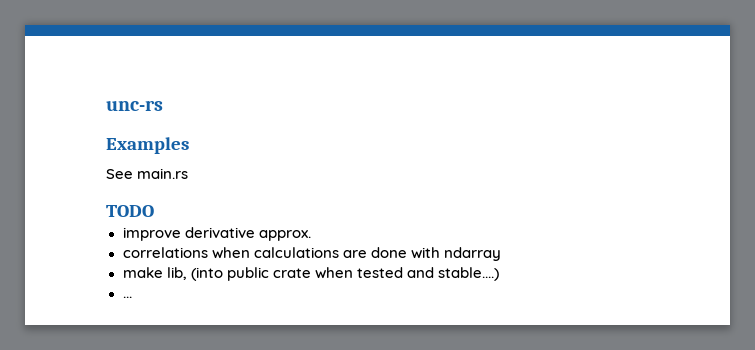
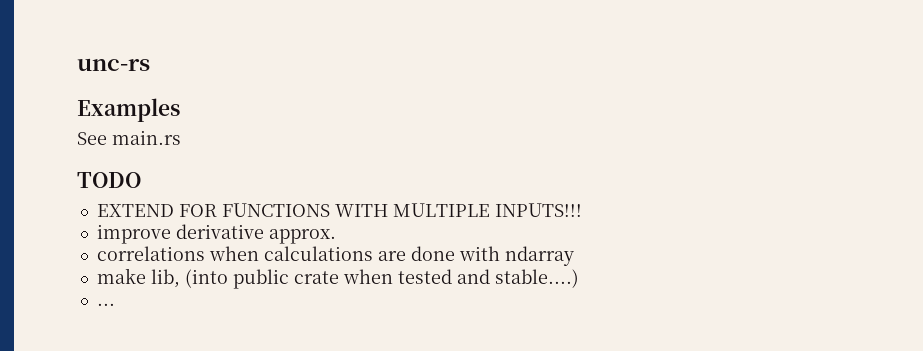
(154, 211) none -> [96,203,582,217] // EXTEND FOR FUNCTIONS WITH MULTIPLE INPUTS!!!

